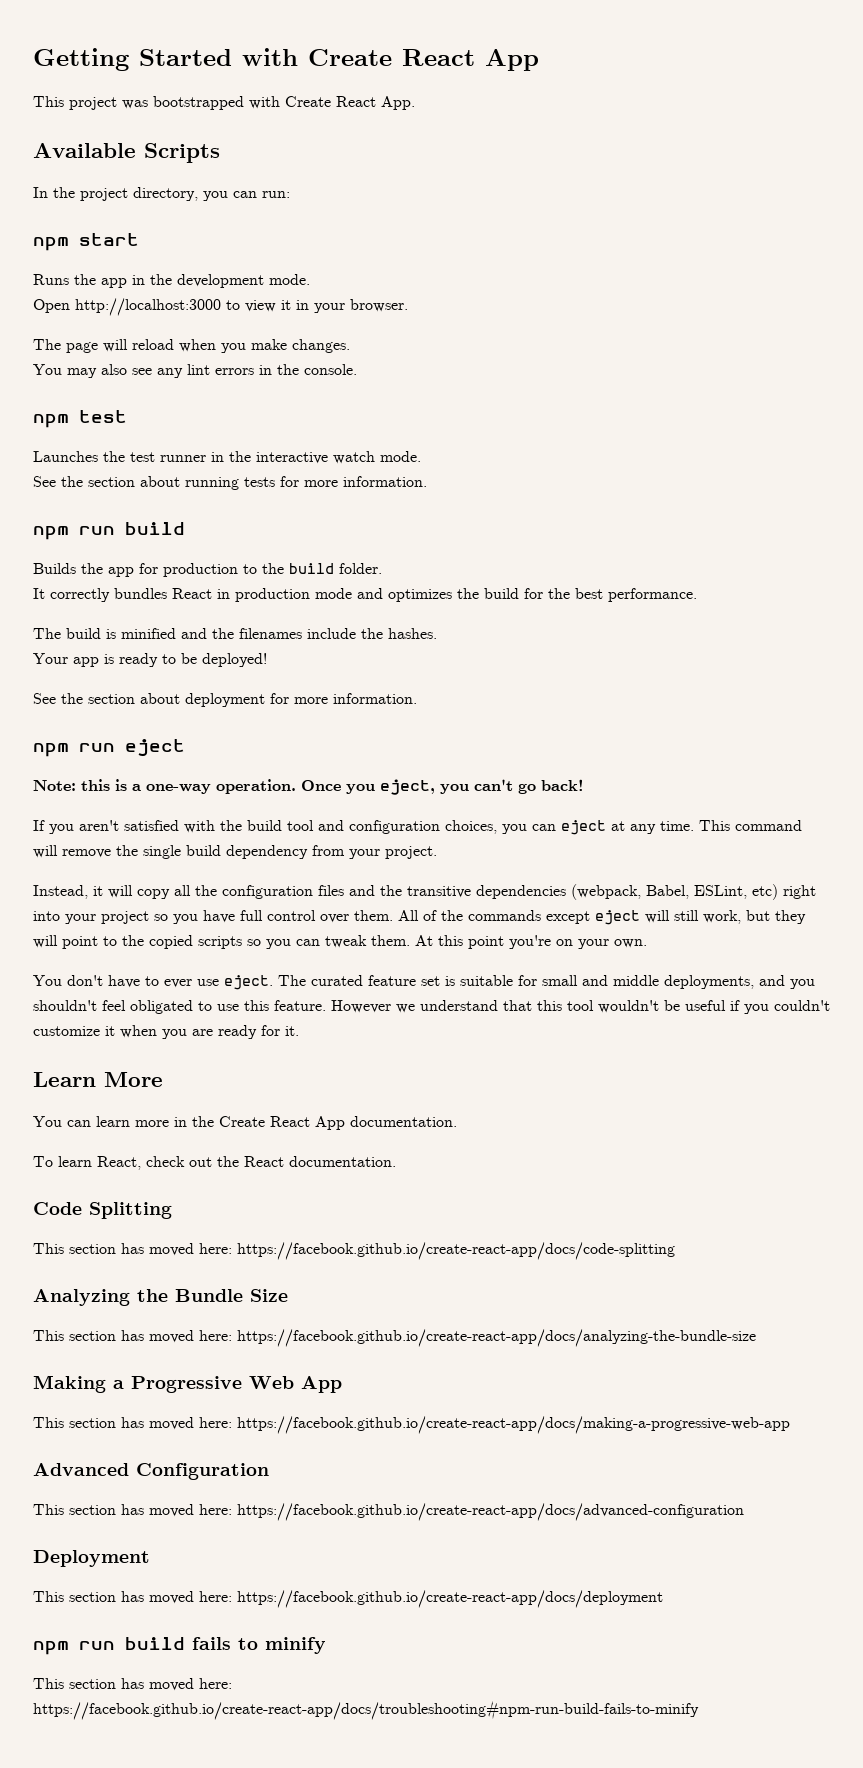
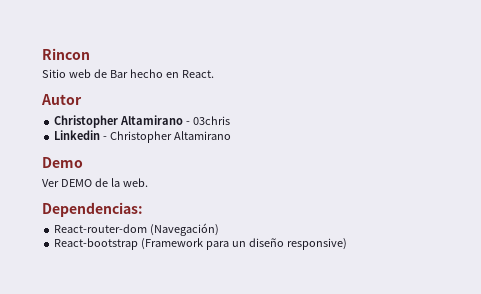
[33,48,539,71] [33,96,415,110] [33,143,220,163] [33,187,290,201] [33,233,139,251] [33,274,310,288] [33,298,408,316] [33,339,350,353] [33,364,357,378] [33,410,127,428] [33,451,421,464] [33,476,427,490] [33,522,185,540] [33,563,382,577] [33,588,697,602] [33,628,437,639] [33,653,267,667] [33,693,417,707] [33,739,185,757] [33,779,584,795] [33,820,802,835] [33,845,437,859] [33,884,816,900] [33,910,806,925] [33,935,647,949] [33,975,815,990] [33,1000,830,1014] [33,1025,299,1039] [33,1072,163,1087] [33,1116,457,1130] [33,1156,396,1170] [33,1202,172,1219] [33,1242,675,1260] [33,1289,288,1306] [33,1329,756,1347] [33,1375,342,1393] [33,1416,790,1434] [33,1463,269,1480] [33,1503,744,1521] [33,1550,150,1567] [33,1590,663,1608] [33,1637,326,1655] [33,1678,232,1691] [33,1700,699,1720] Getting Started with Create React App // This project was bootstrapped with Create React App. // Available Scripts // In the project directory, you can run: // npm start // Runs the app in the development mode. // Open http://localhost:3000 to view it in your browser. // The page will reload when you make changes. // You may also see any lint errors in the console. // npm test // Launches the test runner in the interactive watch mode. // See the section about running tests for more information. // npm run build // Builds the app for production to the build folder. // It correctly bundles React in production mode and optimizes the build for the best performance. // The build is minified and the filenames include the hashes. // Your app is ready to be deployed! // See the section about deployment for more information. // npm run eject // Note: this is a one-way operation. Once you eject, you can't go back! // If you aren't satisfied with the build tool and configuration choices, you can eject at any time. This command will remove the single build dependency from your project. // Instead, it will copy all the configuration files and the transitive dependencies (webpack, Babel, ESLint, etc) right into your project so you have full control over them. All of the commands except eject will still work, but they will point to the copied scripts so you can tweak them. At this point you're on your own. // You don't have to ever use eject. The curated feature set is suitable for small and middle deployments, and you shouldn't feel obligated to use this feature. However we understand that this tool wouldn't be useful if you couldn't customize it when you are ready for it. // Learn More // You can learn more in the Create React App documentation. // To learn React, check out the React documentation. // Code Splitting // This section has moved here: https://facebook.github.io/create-react-app/docs/code-splitting // Analyzing the Bundle Size // This section has moved here: https://facebook.github.io/create-react-app/docs/analyzing-the-bundle-size // Making a Progressive Web App // This section has moved here: https://facebook.github.io/create-react-app/docs/making-a-progressive-web-app // Advanced Configuration // This section has moved here: https://facebook.github.io/create-react-app/docs/advanced-configuration // Deployment // This section has moved here: https://facebook.github.io/create-react-app/docs/deployment // npm run build fails to minify // This section has moved here: https://facebook.github.io/create-react-app/docs/troubleshooting#npm-run-build-fails-to-minify -> [42,48,90,60] [42,69,214,78] [41,94,82,105] [54,115,231,128] [54,130,232,143] [42,157,83,168] [42,178,148,187] [42,202,143,217] [54,223,220,236] [54,238,347,250] Rincon // Sitio web de Bar hecho en React. // Autor // Christopher Altamirano - 03chris // Linkedin - Christopher Altamirano // Demo // Ver DEMO de la web. // Dependencias: // React-router-dom (Navegación) // React-bootstrap (Framework para un diseño responsive)

